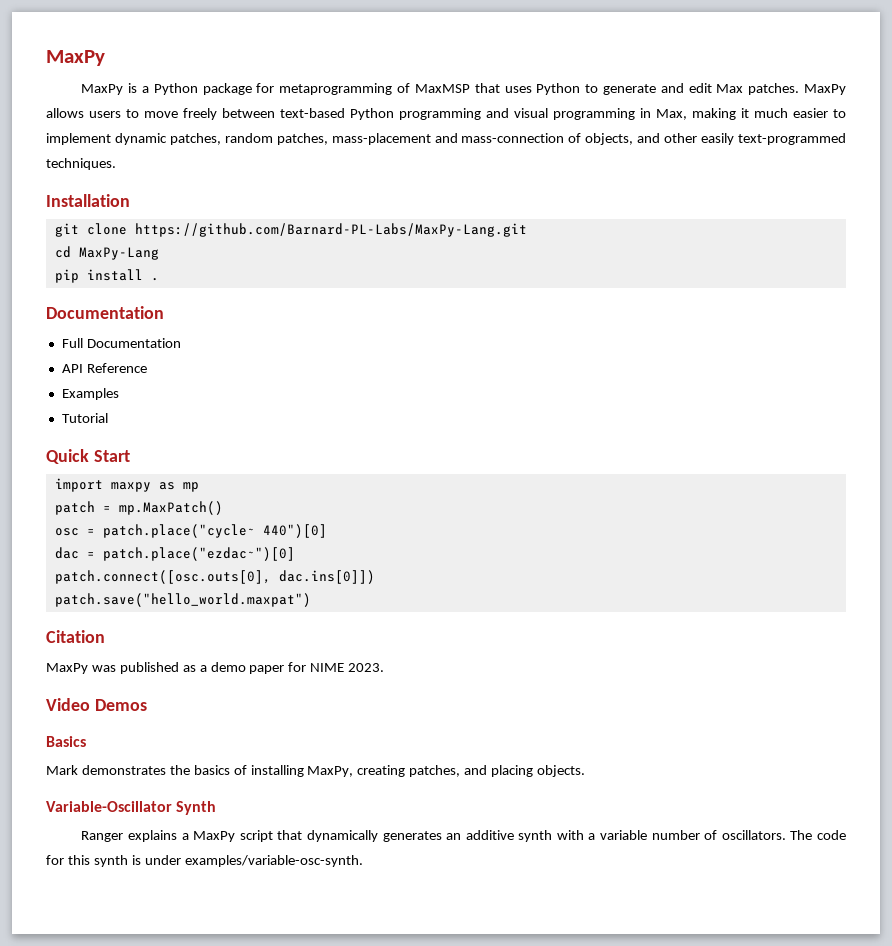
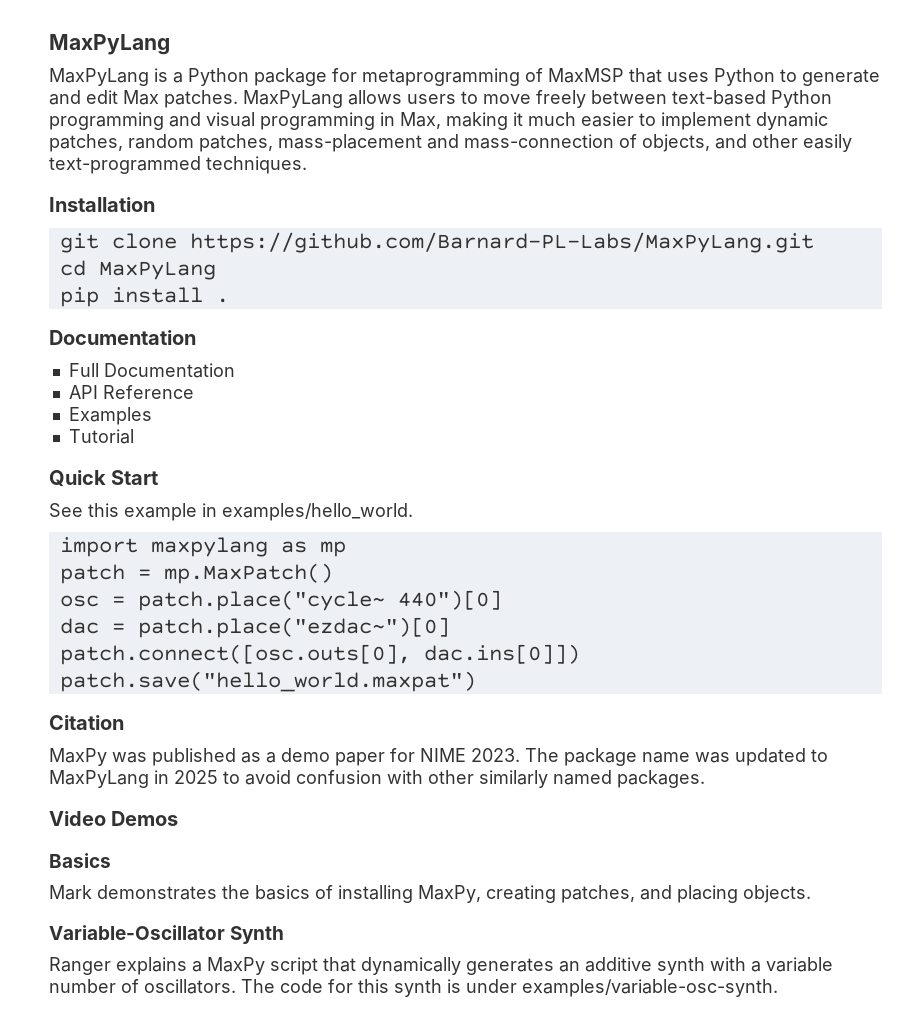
[46,50,105,66] [81,84,124,95] MaxPy // MaxPy -> [49,34,170,55] [49,68,149,86] MaxPyLang // MaxPyLang
[803,84,846,95] MaxPy -> [243,90,343,108] MaxPyLang
[134,223,527,237] https://github.com/Barnard-PL-Labs/MaxPy-Lang.git -> [189,232,814,253] https://github.com/Barnard-PL-Labs/MaxPyLang.git
[78,247,159,260] MaxPy-Lang -> [98,261,216,280] MaxPyLang
(130, 456) none -> [49,503,413,521] // See this example in examples/hello_world.
[110,482,151,492] maxpy -> [150,537,268,557] maxpylang
(385, 667) none -> [525,748,828,766] [49,770,705,788] The package name was updated to MaxPyLang in 2025 to avoid confusion with other similarly named packages.

